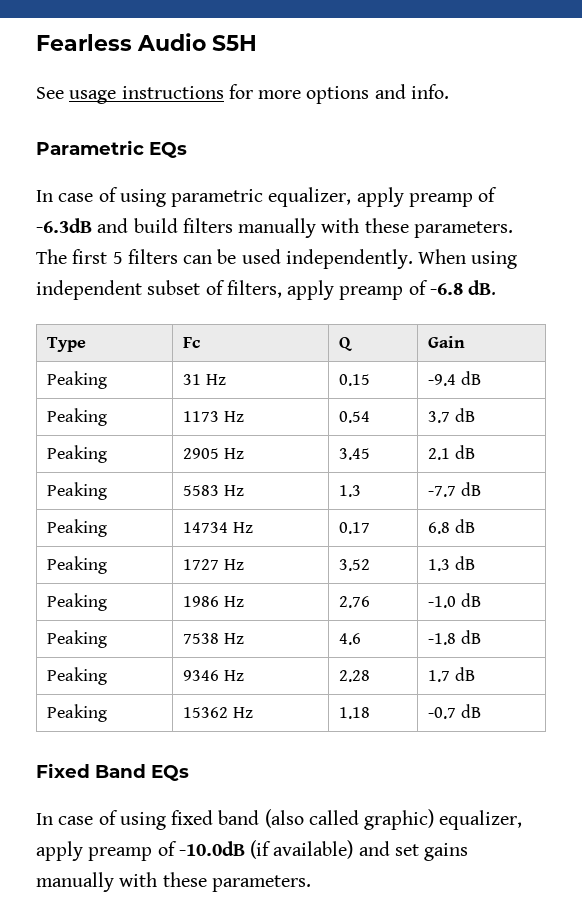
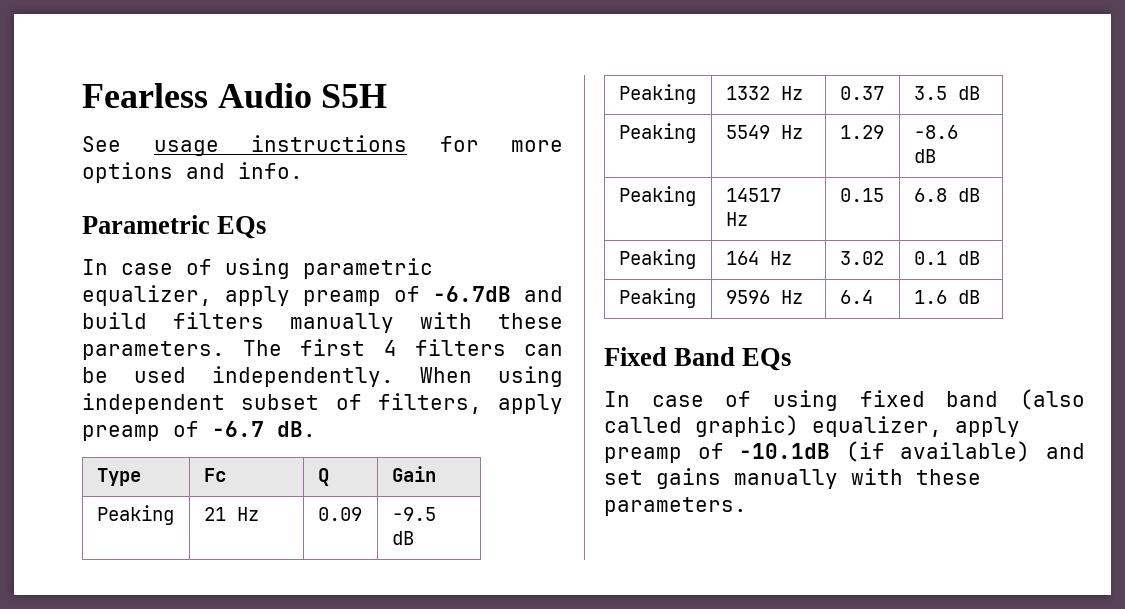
[36,218,92,233] -6.3dB -> [433,286,511,302] -6.7dB
[112,252,123,264] 5 -> [383,340,397,356] 4
[429,283,463,295] -6.8 -> [212,421,264,437] -6.7
[183,374,226,385] [339,374,371,386] [428,371,481,386] [47,408,108,426] [183,411,244,422] [339,411,371,423] [428,408,475,423] [47,445,108,463] [183,448,244,459] [339,448,371,460] [428,445,475,460] [47,482,108,500] [183,485,244,496] [339,485,362,497] [428,482,481,497] [47,519,108,537] [183,522,253,533] [339,522,371,534] 31 Hz | 0.15 | -9.4 dB // Peaking | 1173 Hz | 0.54 | 3.7 dB // Peaking | 2905 Hz | 3.45 | 2.1 dB // Peaking | 5583 Hz | 1.3 | -7.7 dB // Peaking | 14734 Hz | 0.17 -> [203,507,259,521] [317,507,362,521] [391,507,436,521] [391,531,414,545] [618,84,696,104] [725,86,803,100] [839,86,884,100] [913,86,980,100] [618,123,696,143] [725,125,803,139] [839,125,884,139] [913,125,958,139] [913,149,936,163] [618,186,696,206] [725,188,781,202] [725,212,748,226] [839,188,884,202] 21 Hz | 0.09 | -9.5 dB // Peaking | 1332 Hz | 0.37 | 3.5 dB // Peaking | 5549 Hz | 1.29 | -8.6 dB // Peaking | 14517 Hz | 0.15
[183,559,244,570] [339,559,371,571] [428,556,475,571] [47,593,108,611] [183,596,244,607] [339,596,371,608] [428,593,481,608] [47,630,108,648] [183,633,244,644] [339,633,362,645] [428,630,481,645] [47,667,108,685] [183,670,244,681] [339,670,371,682] [428,667,475,682] [47,704,108,722] [183,707,253,718] [339,707,371,719] [428,707,457,719] 1727 Hz | 3.52 | 1.3 dB // Peaking | 1986 Hz | 2.76 | -1.0 dB // Peaking | 7538 Hz | 4.6 | -1.8 dB // Peaking | 9346 Hz | 2.28 | 1.7 dB // Peaking | 15362 Hz | 1.18 | -0.7 -> [725,251,792,265] [839,251,884,265] [913,251,980,265] [618,288,696,308] [725,290,803,304] [839,290,873,304] [913,290,947,304] 164 Hz | 3.02 | 0.1 dB // Peaking | 9596 Hz | 6.4 | 1.6
[178,841,245,856] -10.0dB -> [739,443,831,459] -10.1dB

